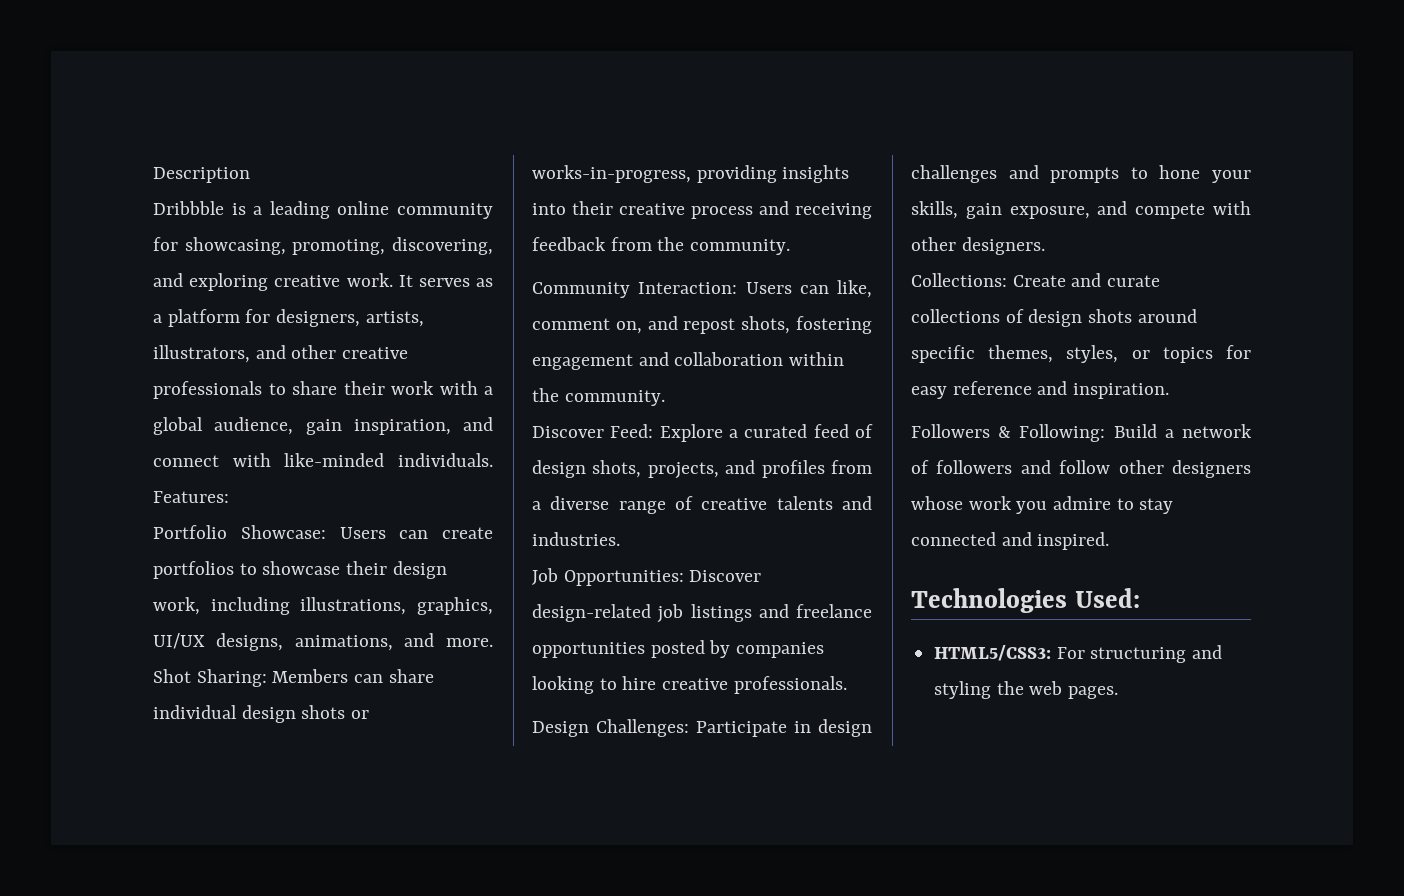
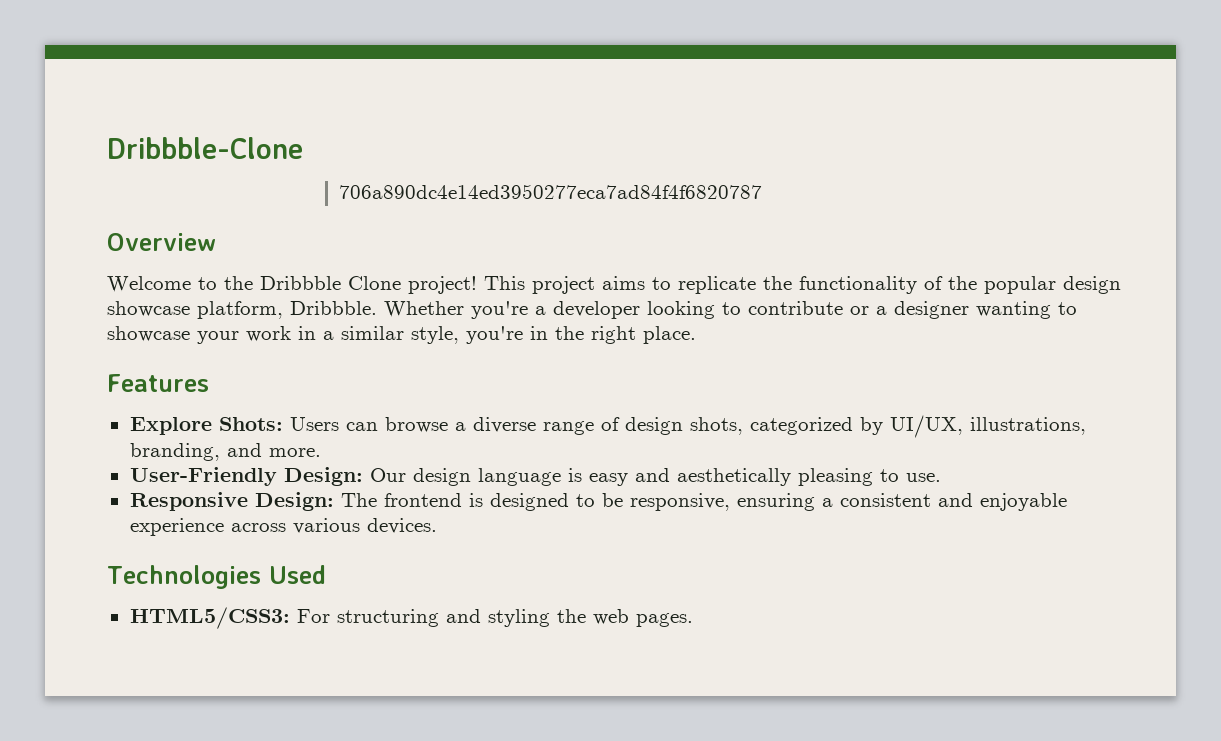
[153,167,250,183] [153,201,493,219] [153,237,493,255] [153,273,493,291] [153,309,424,327] [153,345,409,363] [153,381,493,399] [153,417,493,435] [153,453,493,467] [153,491,229,503] [153,525,493,539] [153,561,447,579] [153,597,493,615] [153,633,493,651] [153,669,434,687] [153,705,370,723] [532,165,850,183] [532,201,872,219] [532,237,791,255] [532,280,872,298] [532,316,872,334] [532,352,845,370] [532,388,665,406] [532,424,873,442] [532,460,872,479] [532,496,872,514] [532,532,620,546] [532,568,762,586] [532,604,872,623] [532,640,825,658] [532,676,847,694] [532,719,872,737] [911,165,1251,183] [911,201,1251,219] [911,237,1045,255] [911,273,1161,287] [911,309,1197,327] [911,345,1251,363] [911,381,1170,399] [911,424,1252,442] [911,460,1251,478] [911,496,1174,514] [911,532,1110,550] Description // Dribbble is a leading online community for showcasing, promoting, discovering, and exploring creative work. It serves as a platform for designers, artists, illustrators, and other creative professionals to share their work with a global audience, gain inspiration, and connect with like-minded individuals. Features: // Portfolio Showcase: Users can create portfolios to showcase their design work, including illustrations, graphics, UI/UX designs, animations, and more. Shot Sharing: Members can share individual design shots or works-in-progress, providing insights into their creative process and receiving feedback from the community. // Community Interaction: Users can like, comment on, and repost shots, fostering engagement and collaboration within the community. // Discover Feed: Explore a curated feed of design shots, projects, and profiles from a diverse range of creative talents and industries. // Job Opportunities: Discover design-related job listings and freelance opportunities posted by companies looking to hire creative professionals. // Design Challenges: Participate in design challenges and prompts to hone your skills, gain exposure, and compete with other designers. // Collections: Create and curate collections of design shots around specific themes, styles, or topics for easy reference and inspiration. // Followers & Following: Build a network of followers and follow other designers whose work you admire to stay connected and inspired. -> [107,137,303,159] [338,184,762,199] [107,233,216,251] [107,276,1121,294] [107,301,1077,319] [107,326,696,344] [107,374,209,392] [129,415,1086,438] [129,443,321,461] [129,467,941,486] [129,492,1067,511] [129,518,437,536] Dribbble-Clone // 706a890dc4e14ed3950277eca7ad84f4f6820787 // Overview // Welcome to the Dribbble Clone project! This project aims to replicate the functionality of the popular design showcase platform, Dribbble. Whether you're a developer looking to contribute or a designer wanting to showcase your work in a similar style, you're in the right place. // Features // Explore Shots: Users can browse a diverse range of design shots, categorized by UI/UX, illustrations, branding, and more. // User-Friendly Design: Our design language is easy and aesthetically pleasing to use. // Responsive Design: The frontend is designed to be responsive, ensuring a consistent and enjoyable experience across various devices.
[1074,588,1140,608] Used: -> [268,565,326,584] Used

